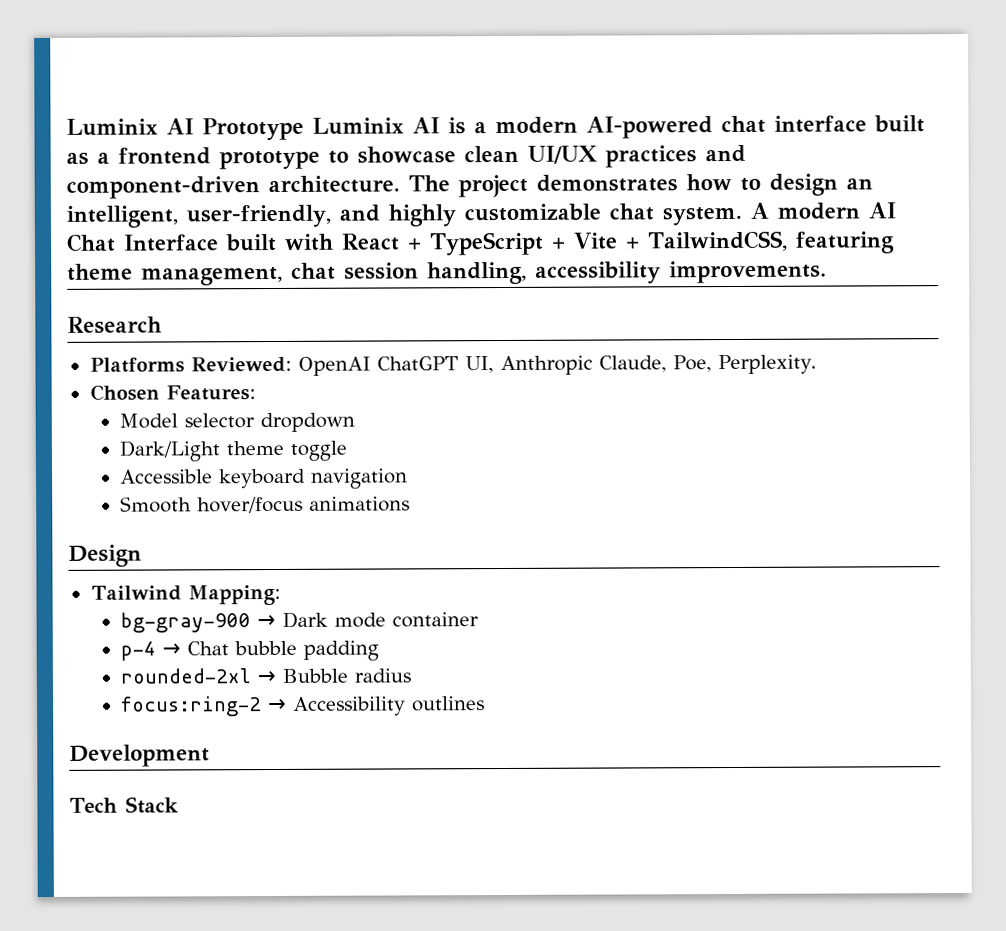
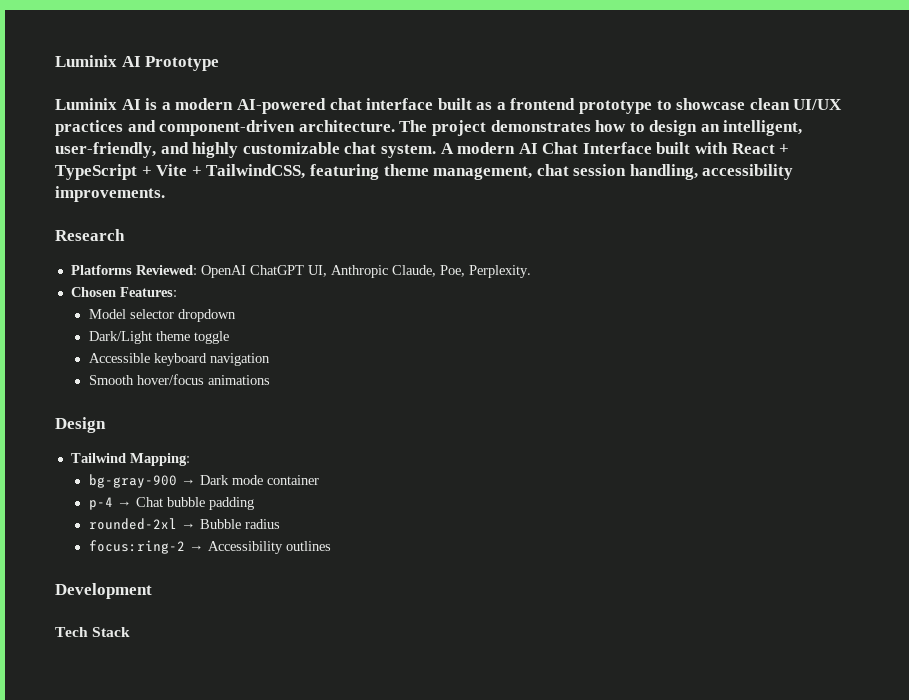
(304, 129) none -> (220, 63) //

